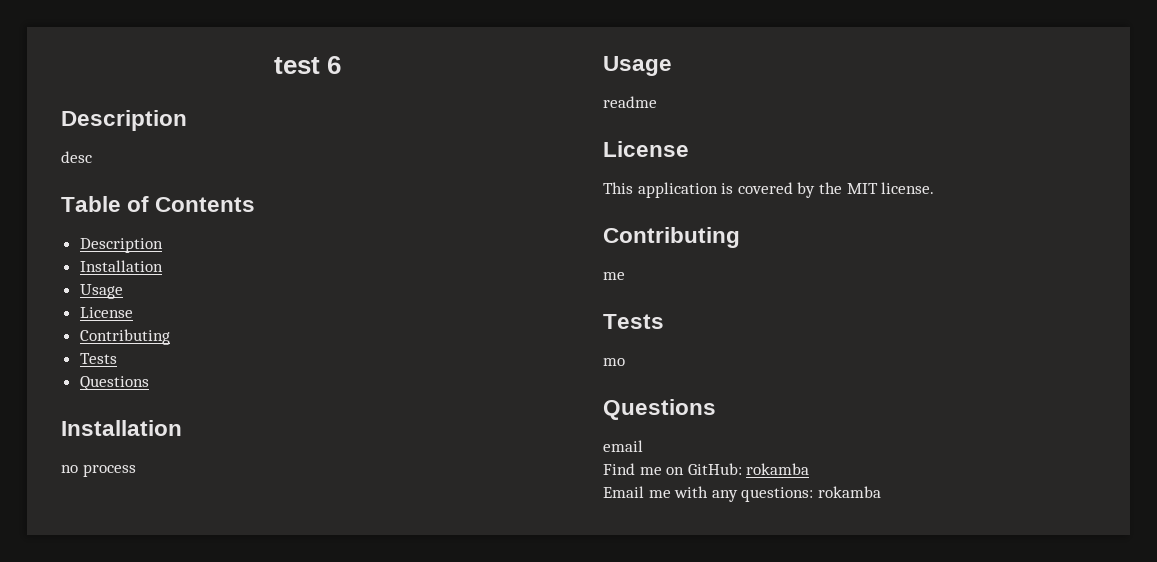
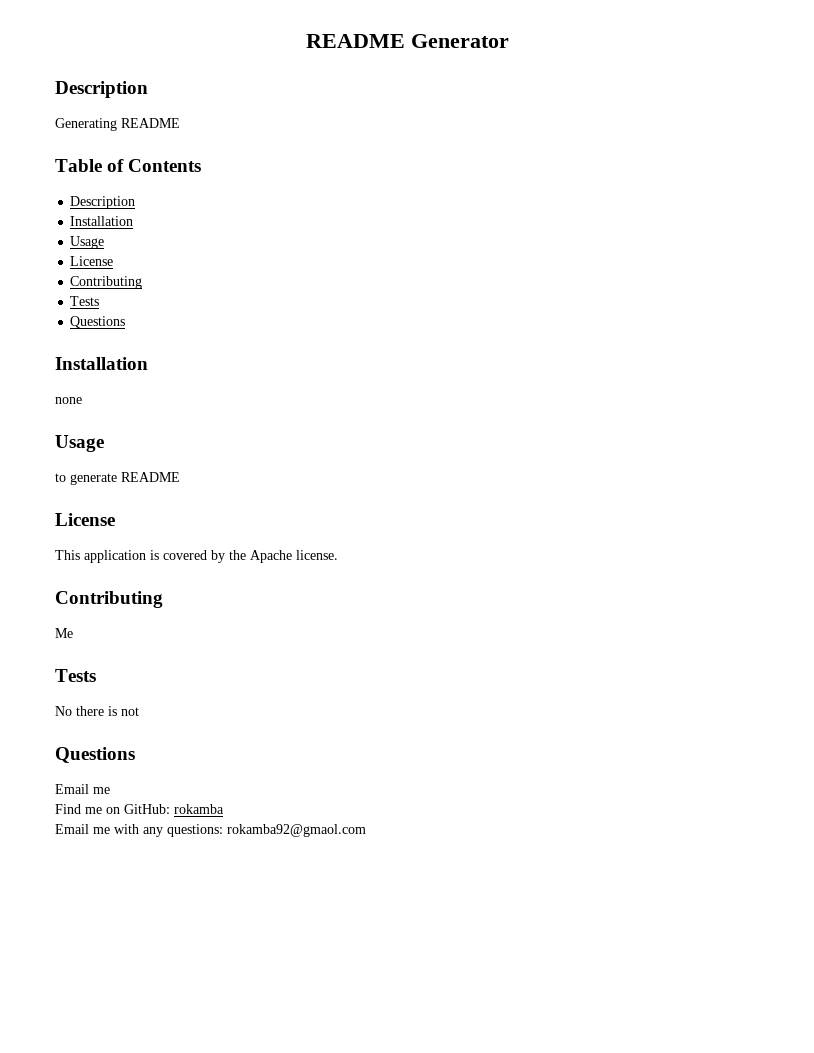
[273,56,342,74] [61,110,187,131] [61,151,92,163] test 6 // Description // desc -> [305,34,509,48] [55,81,148,98] [55,118,180,131] README Generator // Description // Generating README
[61,464,136,477] [603,56,672,76] [603,96,657,108] // no process // Usage // readme -> [55,397,82,404] [55,435,104,452] [55,472,180,485] // none // Usage // to generate README
[846,183,878,194] MIT -> [250,550,292,563] Apache
[603,272,625,280] [603,314,664,329] [603,358,625,366] [603,399,716,420] [603,440,643,452] me // Tests // mo // Questions // email -> [55,628,73,638] [55,669,96,682] [55,706,139,716] [55,747,135,763] [55,784,110,794] Me // Tests // No there is not // Questions // Email me
[817,486,881,498] rokamba -> [227,824,366,837] rokamba92@gmaol.com

